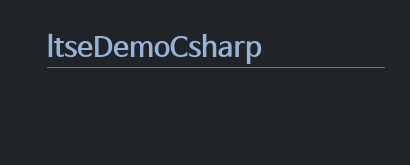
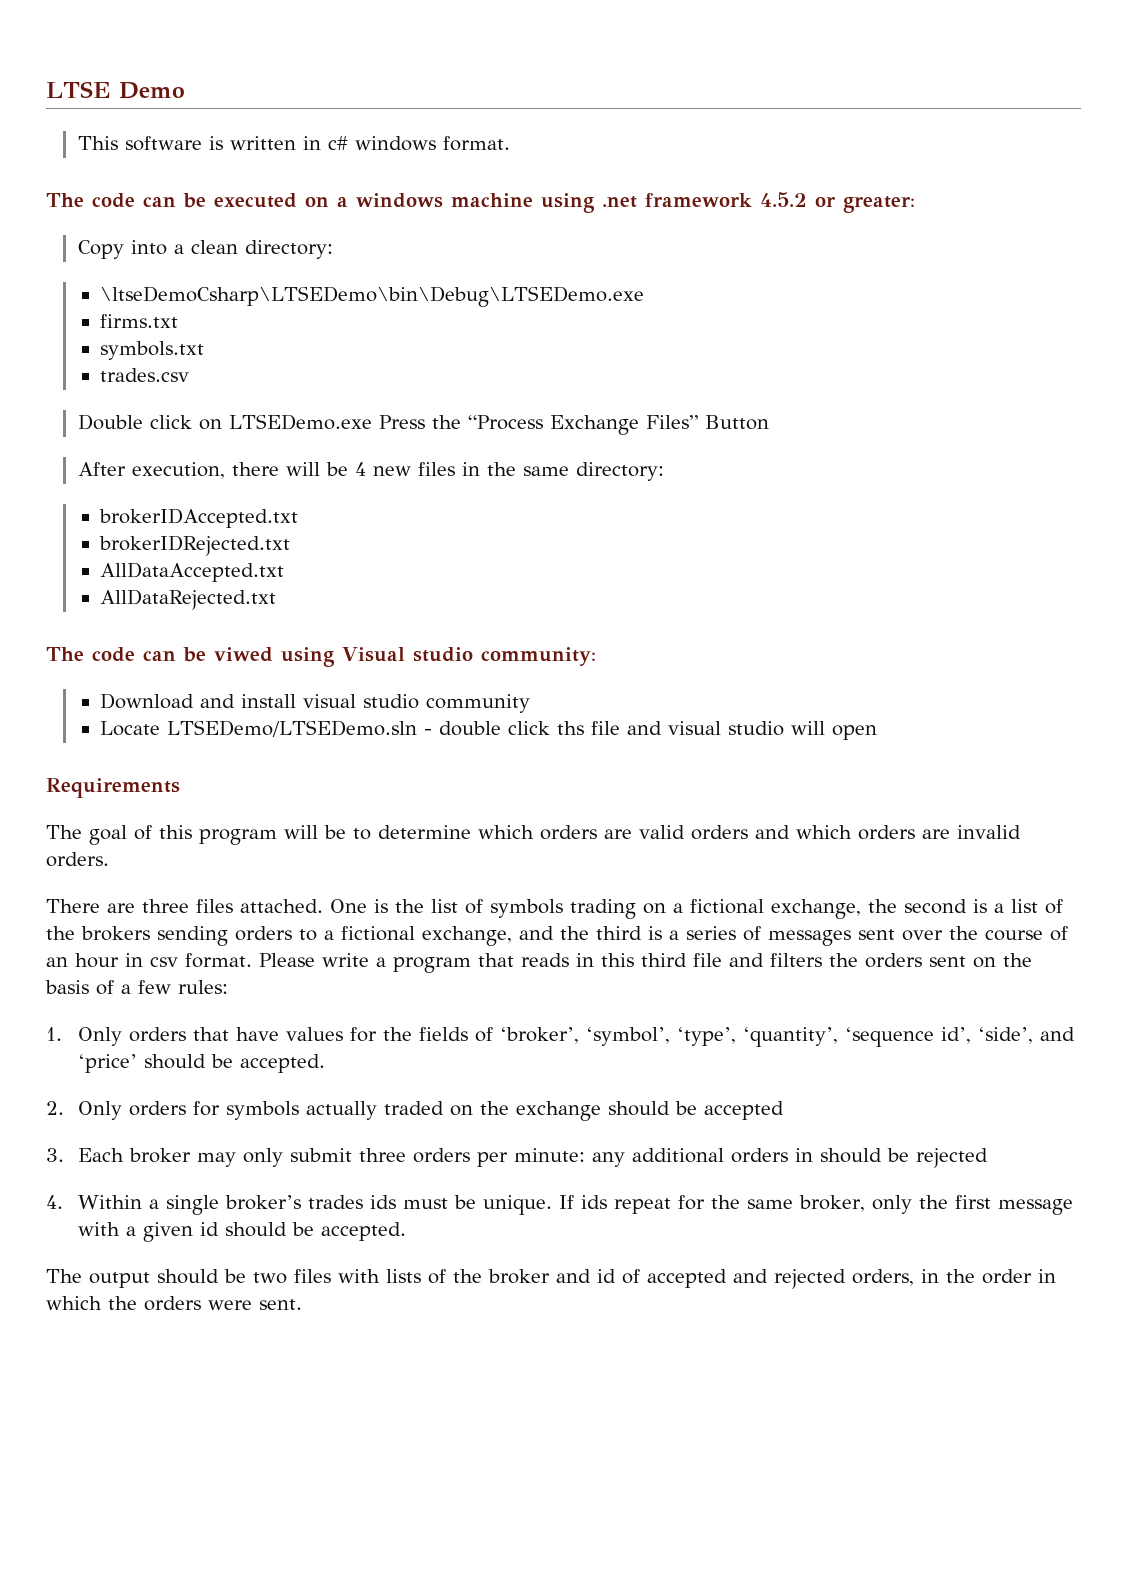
[47,33,262,64] ltseDemoCsharp -> [46,81,185,99] [77,136,510,151] [46,192,915,213] [77,240,333,259] [100,286,645,307] [100,314,179,328] [100,341,205,360] [100,368,190,382] [77,414,769,435] [77,462,664,481] [99,508,299,528] [99,535,291,556] [100,562,285,582] [100,589,277,610] [46,647,596,667] [100,693,531,713] [100,720,878,740] [46,778,180,798] [46,825,1021,845] [46,852,109,867] [46,899,1063,919] [46,926,1068,946] [46,953,1032,973] [45,980,228,995] [46,1027,1075,1047] [77,1054,325,1073] [46,1101,784,1121] [46,1148,988,1168] [46,1195,1073,1215] [77,1222,406,1242] [46,1269,1056,1289] [46,1296,302,1311] LTSE Demo // This software is written in c# windows format. // The code can be executed on a windows machine using .net framework 4.5.2 or greater: // Copy into a clean directory: // \ltseDemoCsharp\LTSEDemo\bin\Debug\LTSEDemo.exe // firms.txt // symbols.txt // trades.csv // Double click on LTSEDemo.exe Press the “Process Exchange Files” Button // After execution, there will be 4 new files in the same directory: // brokerIDAccepted.txt // brokerIDRejected.txt // AllDataAccepted.txt // AllDataRejected.txt // The code can be viwed using Visual studio community: // Download and install visual studio community // Locate LTSEDemo/LTSEDemo.sln - double click ths file and visual studio will open // Requirements // The goal of this program will be to determine which orders are valid orders and which orders are invalid orders. // There are three files attached. One is the list of symbols trading on a fictional exchange, the second is a list of the brokers sending orders to a fictional exchange, and the third is a series of messages sent over the course of an hour in csv format. Please write a program that reads in this third file and filters the orders sent on the basis of a few rules: // 1. Only orders that have values for the fields of ‘broker’, ‘symbol’, ‘type’, ‘quantity’, ‘sequence id’, ‘side’, and ‘price’ should be accepted. // 2. Only orders for symbols actually traded on the exchange should be accepted // 3. Each broker may only submit three orders per minute: any additional orders in should be rejected // 4. Within a single broker’s trades ids must be unique. If ids repeat for the same broker, only the first message with a given id should be accepted. // The output should be two files with lists of the broker and id of accepted and rejected orders, in the order in which the orders were sent.

